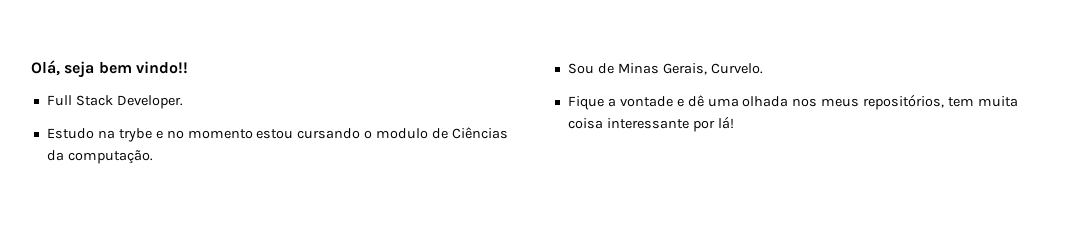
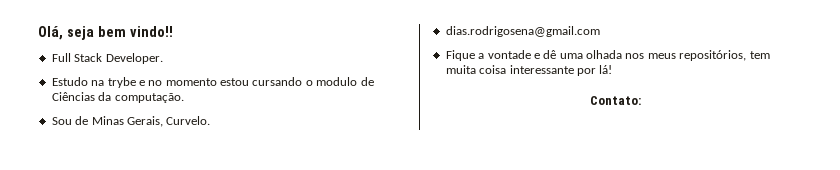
(763, 68) none -> [445,26,600,37] // dias.rodrigosena@gmail.com
(734, 122) none -> [590,96,641,105] // Contato:

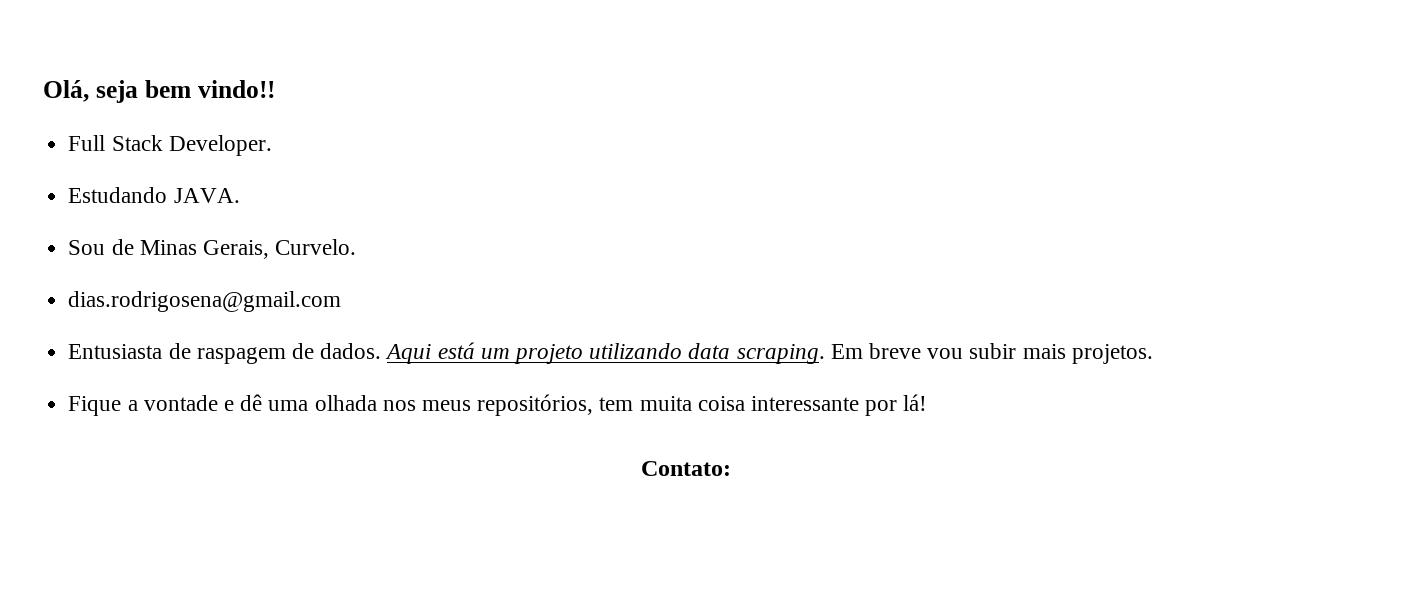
[51,77,374,88] [51,92,184,103] Estudo na trybe e no momento estou cursando o modulo de Ciências da computação. -> [68,187,240,203] Estudando JAVA.
(600, 31) none -> [68,342,1153,364] // Entusiasta de raspagem de dados. Aqui está um projeto utilizando data scraping. Em breve vou subir mais projetos.

